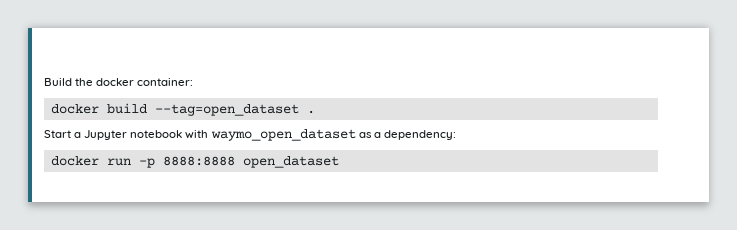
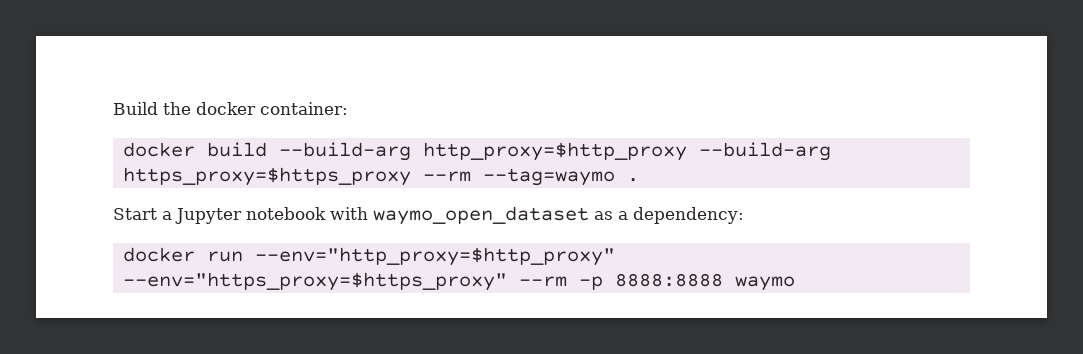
[154,104,299,116] --tag=open_dataset -> [278,142,831,161] [122,167,615,186] --build-arg http_proxy=$http_proxy --build-arg https_proxy=$https_proxy --rm --tag=waymo
(131, 162) none -> [254,247,615,266] [122,272,567,291] --env="http_proxy=$http_proxy" --env="https_proxy=$https_proxy" --rm
[242,156,339,168] open_dataset -> [734,276,795,291] waymo

